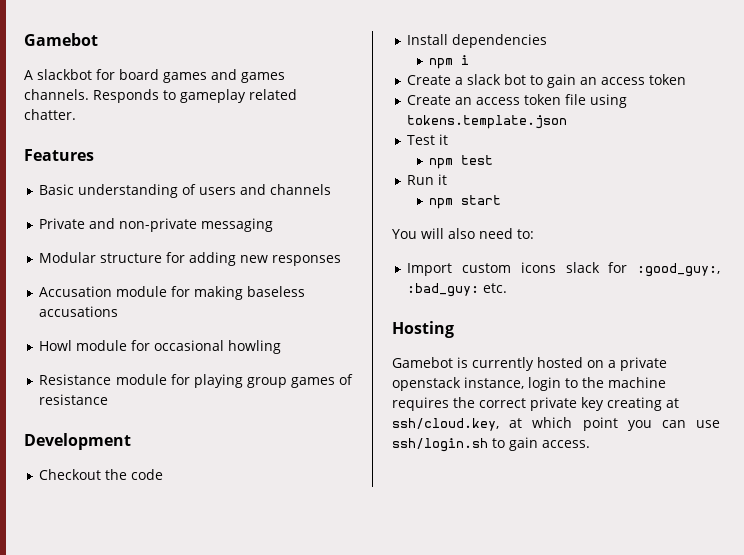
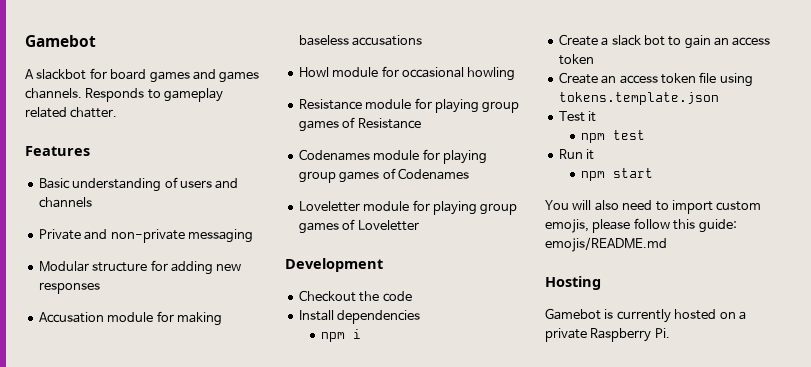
[39,394,109,405] resistance -> [357,118,421,129] [298,149,487,164] [298,168,469,183] [298,200,518,215] [298,219,419,234] Resistance // Codenames module for playing group games of Codenames // Loveletter module for playing group games of Loveletter
[517,229,534,239] [407,262,720,277] [407,283,508,297] to: // Import custom icons slack for :good_guy:, :bad_guy: etc. -> [655,200,762,214] [545,218,737,233] [545,237,667,252] to import custom emojis, please follow this guide: emojis/README.md
[392,377,666,391] [392,397,679,411] [392,417,720,431] [392,437,590,452] openstack instance, login to the machine requires the correct private key creating at ssh/cloud.key, at which point you can use ssh/login.sh to gain access. -> [590,328,670,342] Raspberry Pi.

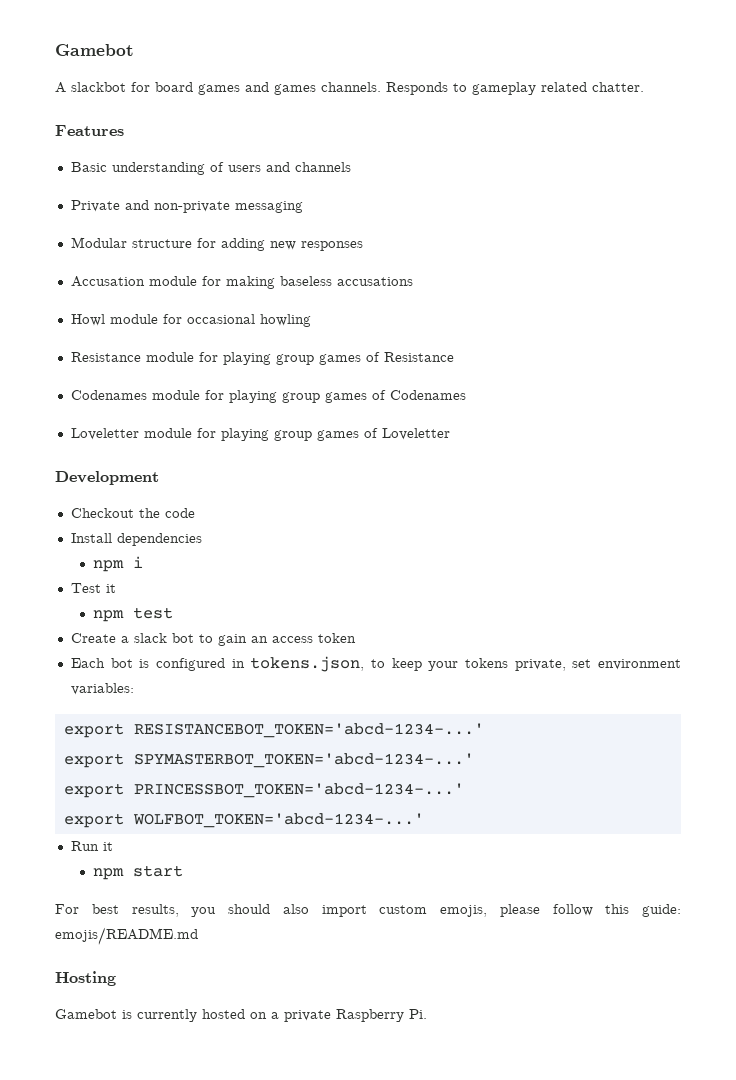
(362, 334) none -> [70,583,116,593] [93,607,174,622] // Test it // npm test
[558,72,753,87] [558,92,719,105] [558,111,597,122] [581,130,646,143] [558,149,595,160] [581,168,654,181] [545,200,669,211] Create an access token file using tokens.template.json // Test it // npm test // Run it // npm start // You will also need to -> [70,656,682,672] [70,683,134,695] [63,723,484,738] [63,753,474,768] [63,783,464,798] [63,813,424,828] [70,841,113,851] [93,865,184,880] [55,904,309,917] Each bot is configured in tokens.json, to keep your tokens private, set environment variables: // export RESISTANCEBOT_TOKEN='abcd-1234-...' // export SPYMASTERBOT_TOKEN='abcd-1234-...' // export PRINCESSBOT_TOKEN='abcd-1234-...' // export WOLFBOT_TOKEN='abcd-1234-...' // Run it // npm start // For best results, you should also

